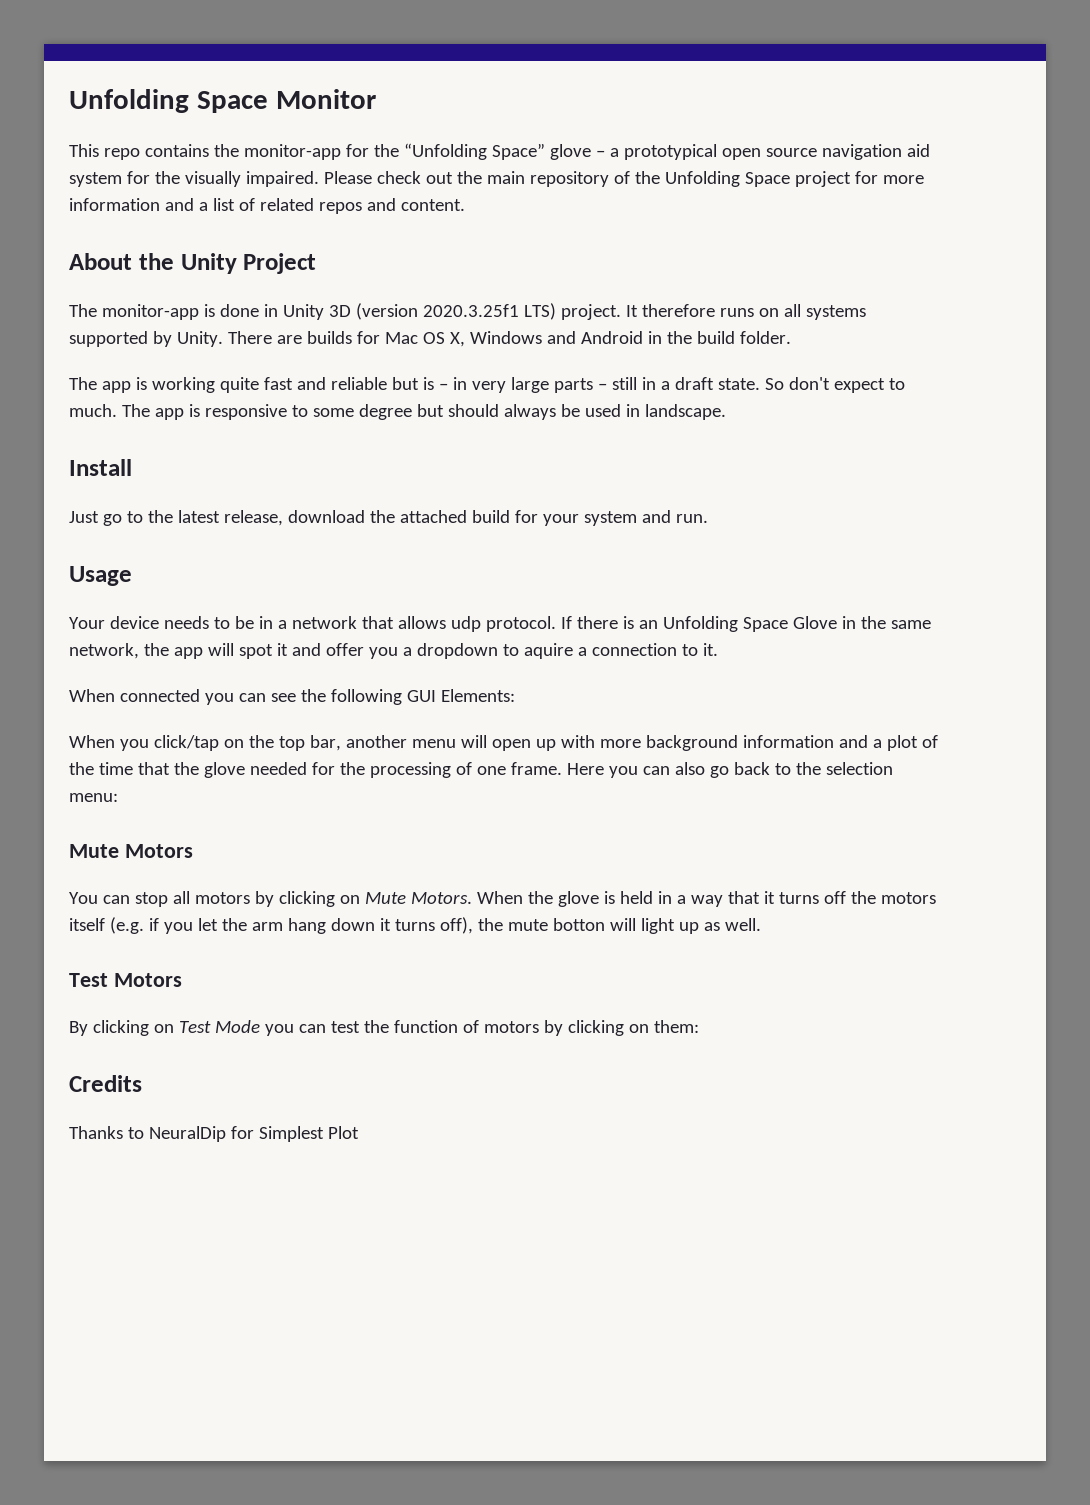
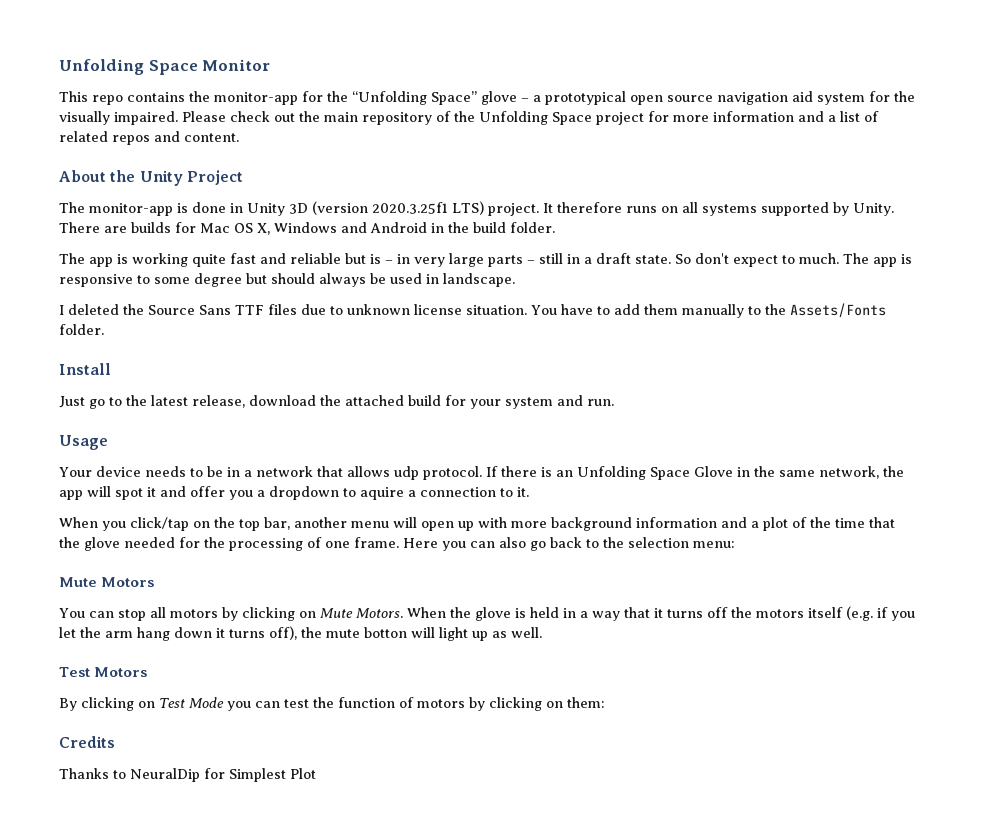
(726, 412) none -> [59,303,886,318] [59,324,104,335] // I deleted the Source Sans TTF files due to unknown license situation. You have to add them manually to the Assets/Fonts folder.
[69,689,515,705] // When connected you can see the following GUI Elements: -> (529, 492) none

